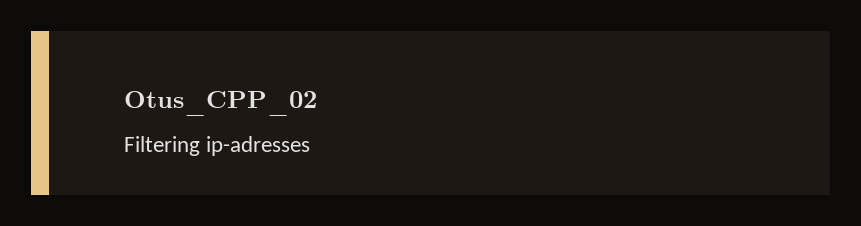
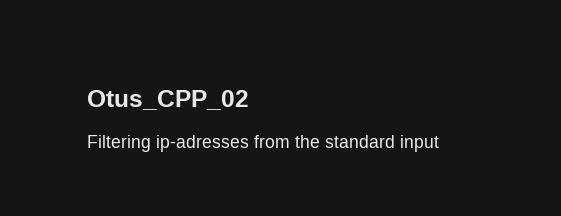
(311, 146) none -> [254,135,439,152] from the standard input

